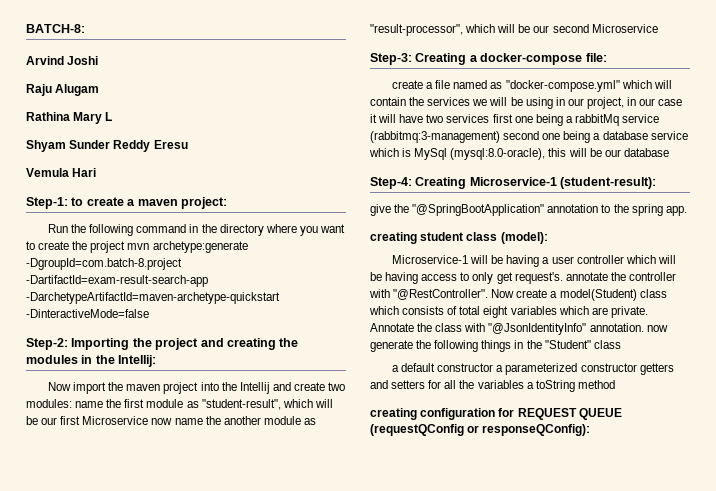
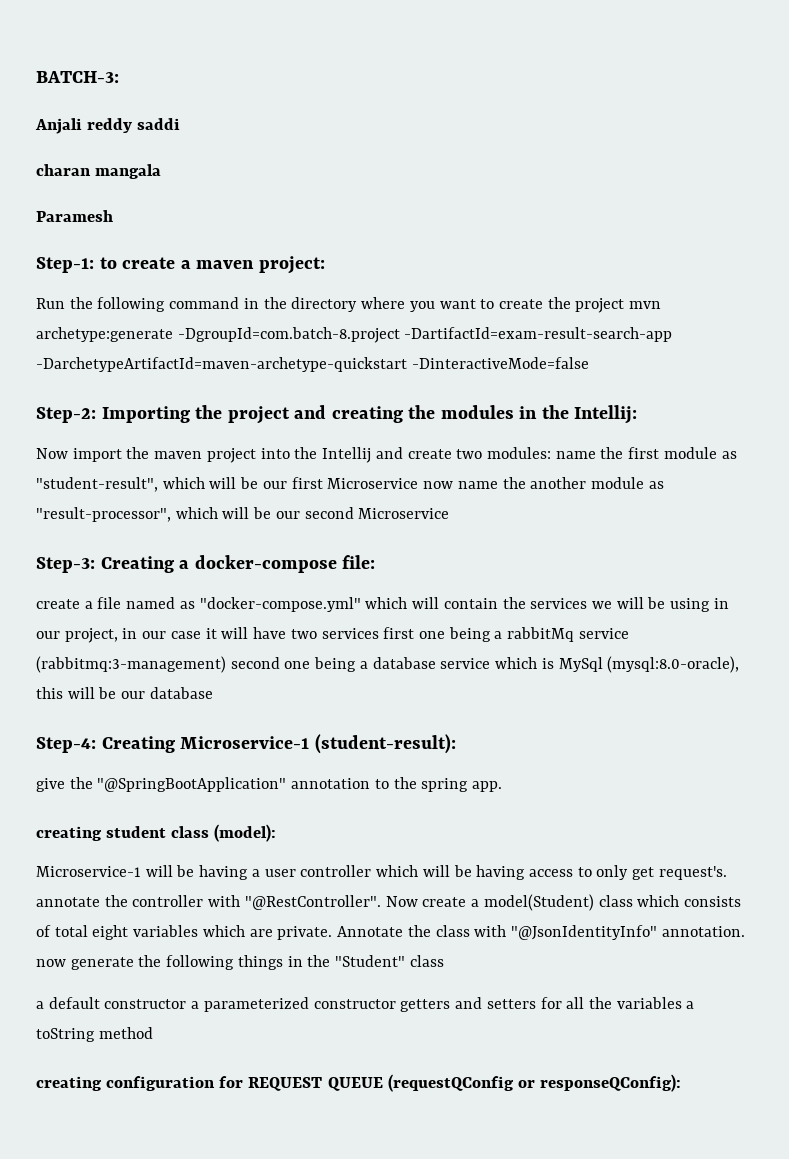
[26,24,85,33] [26,56,99,65] [26,84,100,96] [26,112,113,124] [26,140,188,152] [26,168,97,177] BATCH-8: // Arvind Joshi // Raju Alugam // Rathina Mary L // Shyam Sunder Reddy Eresu // Vemula Hari -> [36,71,119,83] [35,118,181,134] [36,164,162,179] [36,210,113,222] BATCH-3: // Anjali reddy saddi // charan mangala // Paramesh

